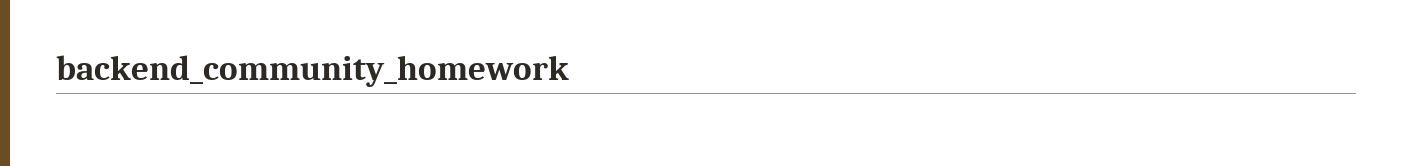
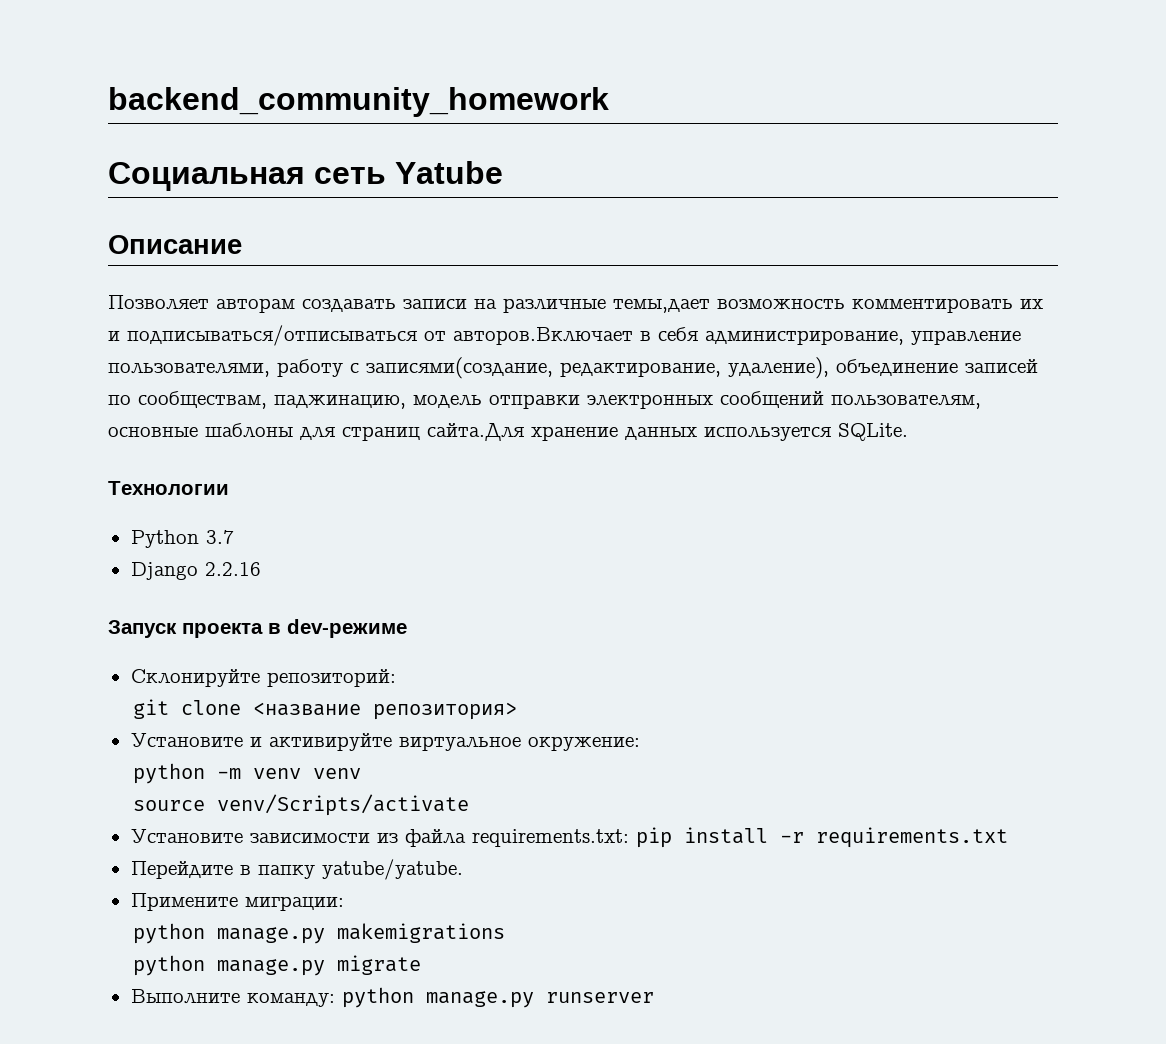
(569, 71) none -> [108,161,503,191] [108,235,242,254] [108,295,1043,313] [108,325,1021,346] [108,357,1038,379] [108,391,981,409] [108,423,908,441] [108,481,229,495] [130,530,234,548] [130,562,261,580] [108,619,407,638] [130,669,396,687] [133,699,518,720] [130,733,640,751] [133,763,362,784] [133,794,470,816] [130,827,1008,848] [130,859,463,880] [130,893,344,911] [133,923,506,944] [133,955,422,976] [130,987,654,1008] // Cоциальная сеть Yatube // Описание // Позволяет авторам создавать записи на различные темы,дает возможность комментировать их и подписываться/отписываться от авторов.Включает в себя администрирование, управление пользователями, работу с записями(создание, редактирование, удаление), объединение записей по сообществам, паджинацию, модель отправки электронных сообщений пользователям, основные шаблоны для страниц сайта.Для хранение данных используется SQLite. // Технологии // Python 3.7 // Django 2.2.16 // Запуск проекта в dev-режиме // Склонируйте репозиторий: // git clone <название репозитория> // Установите и активируйте виртуальное окружение: // python -m venv venv // source venv/Scripts/activate // Установите зависимости из файла requirements.txt: pip install -r requirements.txt // Перейдите в папку yatube/yatube. // Примените миграции: // python manage.py makemigrations // python manage.py migrate // Выполните команду: python manage.py runserver

